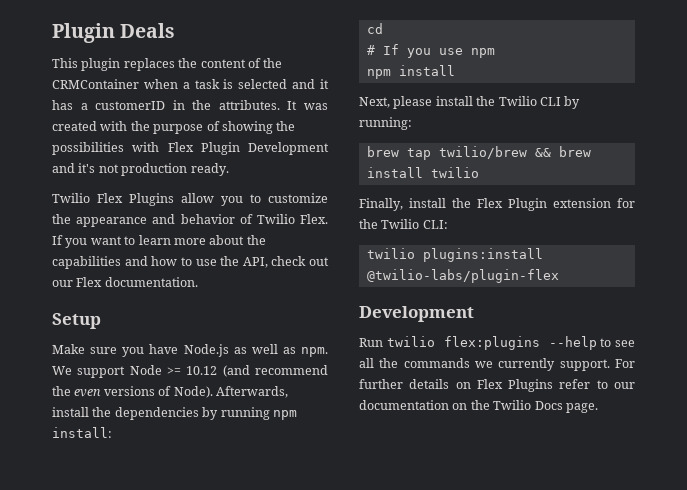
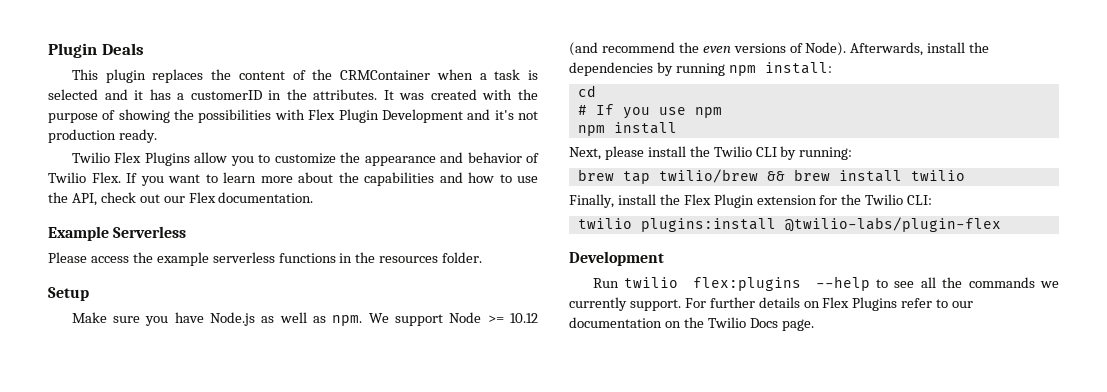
(198, 282) none -> [48,226,187,241] [48,252,483,266] // Example Serverless // Please access the example serverless functions in the resources folder.

